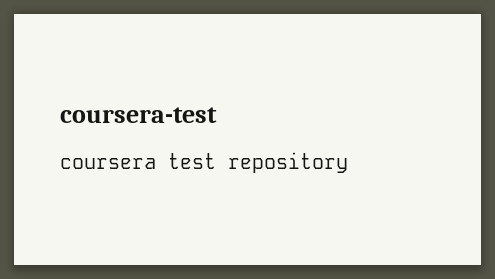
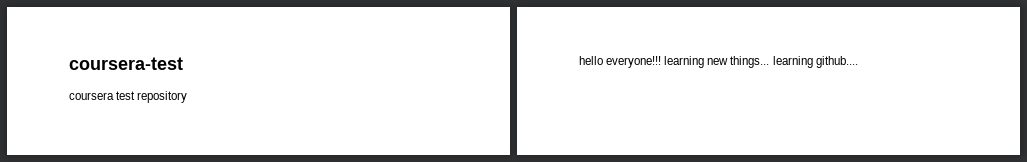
(348, 162) none -> [579,56,858,68] // hello everyone!!! learning new things... learning github....

